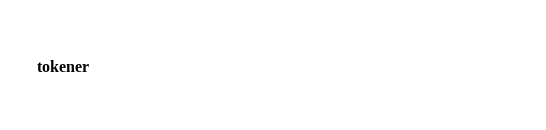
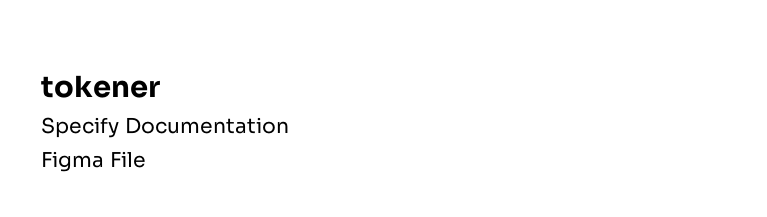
(89, 66) none -> [41,117,289,138] [41,151,146,172] // Specify Documentation // Figma File

